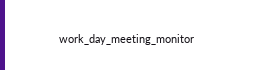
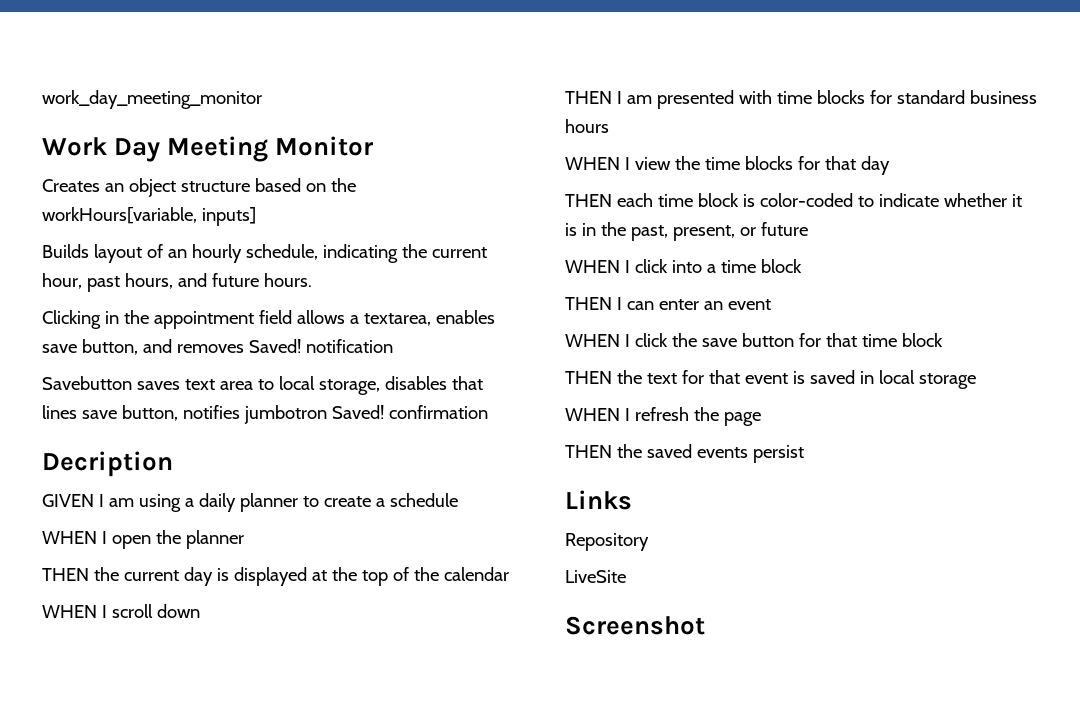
(194, 39) none -> [42,136,375,162] [42,178,356,197] [42,207,256,226] [42,244,487,263] [42,273,312,292] [42,310,495,329] [42,339,393,355] [42,376,483,395] [42,405,488,424] [42,451,173,477] [42,493,458,512] [42,530,244,549] [42,567,509,586] [42,604,200,618] [565,90,1037,109] [565,119,609,133] [565,156,890,175] [565,193,1022,207] [565,222,808,241] [565,259,802,273] [565,297,771,310] [565,333,943,347] [565,370,976,389] [565,407,761,426] [565,444,804,463] [565,490,632,510] [565,533,649,551] [565,570,626,583] [565,616,705,635] // Work Day Meeting Monitor // Creates an object structure based on the workHours[variable, inputs] // Builds layout of an hourly schedule, indicating the current hour, past hours, and future hours. // Clicking in the appointment field allows a textarea, enables save button, and removes Saved! notification // Savebutton saves text area to local storage, disables that lines save button, notifies jumbotron Saved! confirmation // Decription // GIVEN I am using a daily planner to create a schedule // WHEN I open the planner // THEN the current day is displayed at the top of the calendar // WHEN I scroll down // THEN I am presented with time blocks for standard business hours // WHEN I view the time blocks for that day // THEN each time block is color-coded to indicate whether it is in the past, present, or future // WHEN I click into a time block // THEN I can enter an event // WHEN I click the save button for that time block // THEN the text for that event is saved in local storage // WHEN I refresh the page // THEN the saved events persist // Links // Repository // LiveSite // Screenshot

